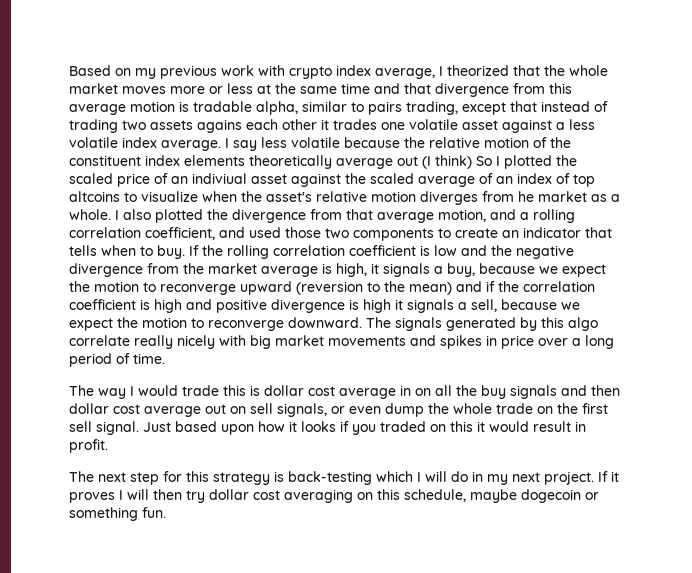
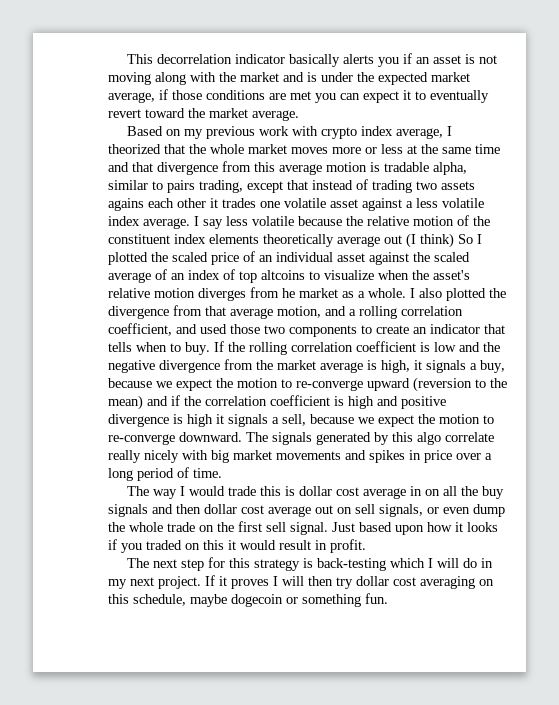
(69, 70) none -> [127,53,498,67] [108,72,470,85] [108,89,489,103] [108,108,299,121] This decorrelation indicator basically alerts you if an asset is not moving along with the market and is under the expected market average, if those conditions are met you can expect it to eventually revert toward the market average. //
[192,173,247,184] indiviual -> [276,252,333,262] individual
[160,284,236,295] reconverge -> [296,380,363,391] re-converge
[208,320,284,331] reconverge -> [108,434,175,445] re-converge

